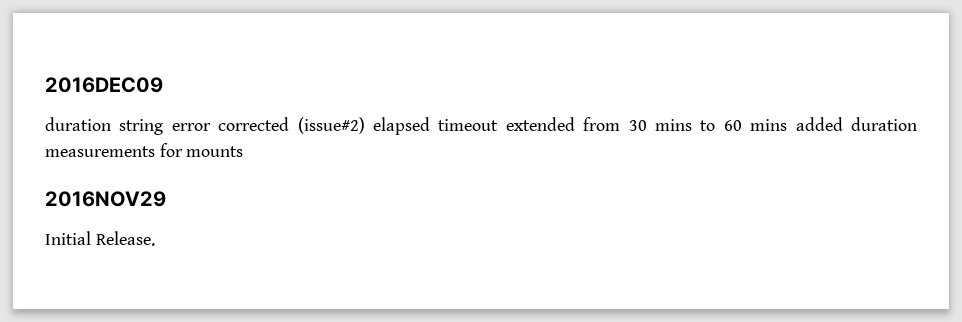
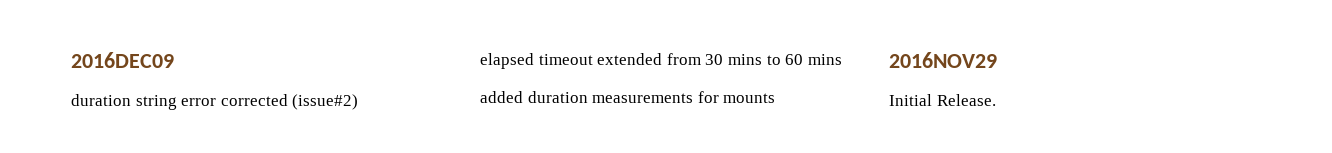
(365, 125) none -> (359, 102) //
(788, 125) none -> (842, 59) //

